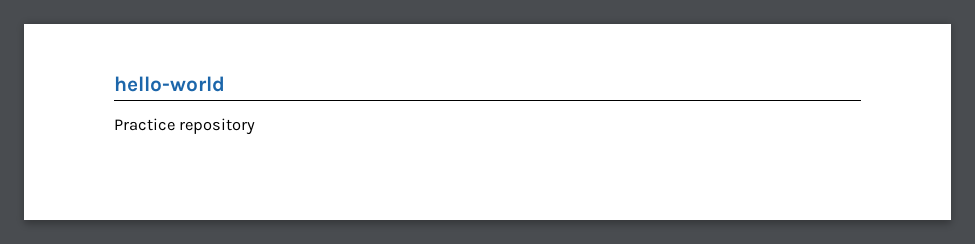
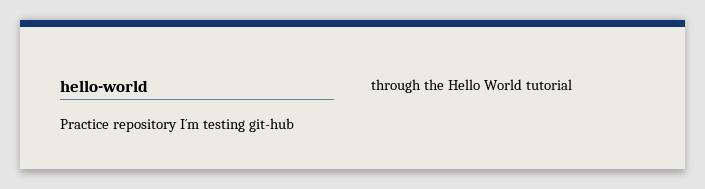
(256, 126) none -> [179,118,294,132] [371,79,572,93] I´m testing git-hub through the Hello World tutorial

